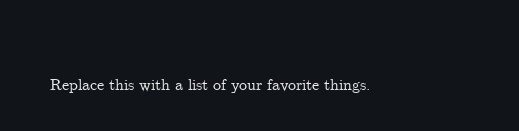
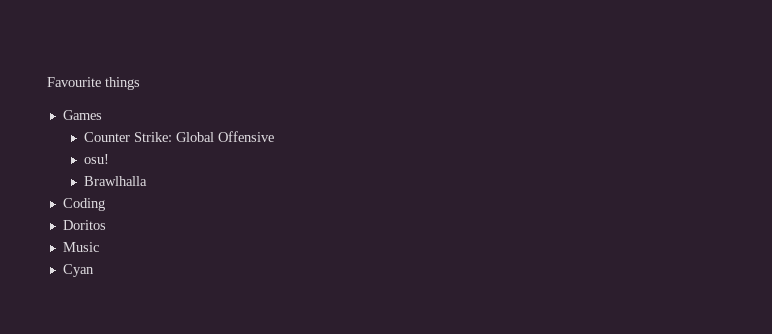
[50,79,370,93] Replace this with a list of your favorite things. -> [47,77,140,90] [62,110,102,120] [83,131,274,142] [83,154,109,164] [83,176,147,186] [62,198,105,211] [62,220,106,230] [62,242,99,252] [62,264,94,277] Favourite things // Games // Counter Strike: Global Offensive // osu! // Brawlhalla // Coding // Doritos // Music // Cyan

